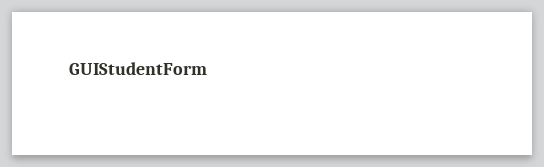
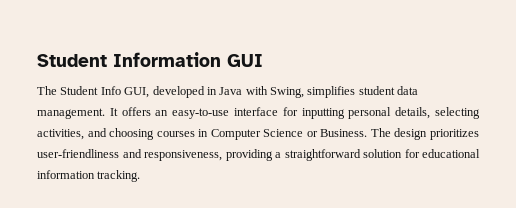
[69,62,207,75] GUIStudentForm -> [37,52,263,67] [37,86,419,98] [37,107,481,119] [37,128,480,140] [37,149,480,161] [37,170,141,182] Student Information GUI // The Student Info GUI, developed in Java with Swing, simplifies student data management. It offers an easy-to-use interface for inputting personal details, selecting activities, and choosing courses in Computer Science or Business. The design prioritizes user-friendliness and responsiveness, providing a straightforward solution for educational information tracking.

